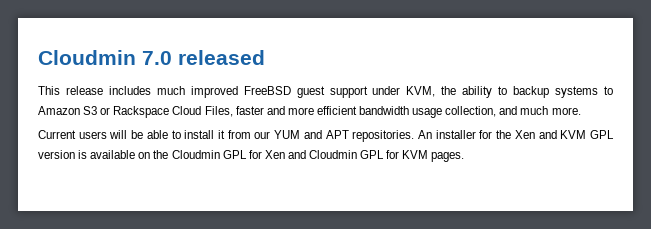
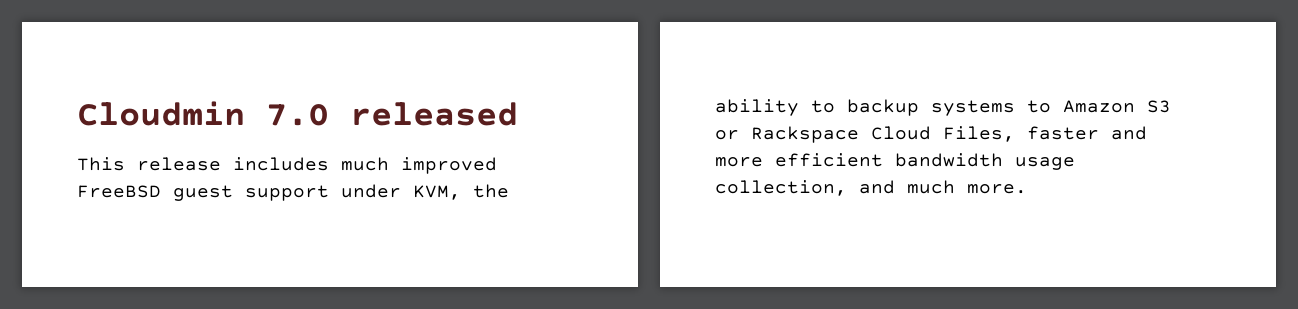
[38,130,614,142] [38,150,465,162] // Current users will be able to install it from our YUM and APT repositories. An installer for the Xen and KVM GPL version is available on the Cloudmin GPL for Xen and Cloudmin GPL for KVM pages. -> (1027, 189) none

